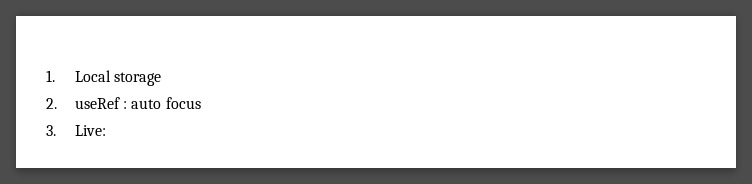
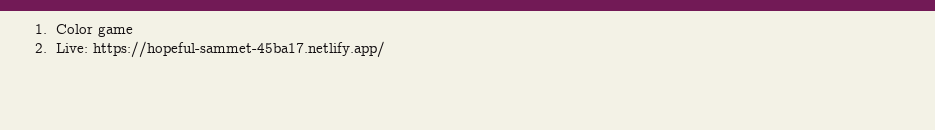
[75,70,162,86] [46,97,201,109] [46,125,107,136] Local storage // 2. useRef : auto focus // 3. Live: -> [56,24,134,37] [35,41,386,58] Color game // 2. Live: https://hopeful-sammet-45ba17.netlify.app/

